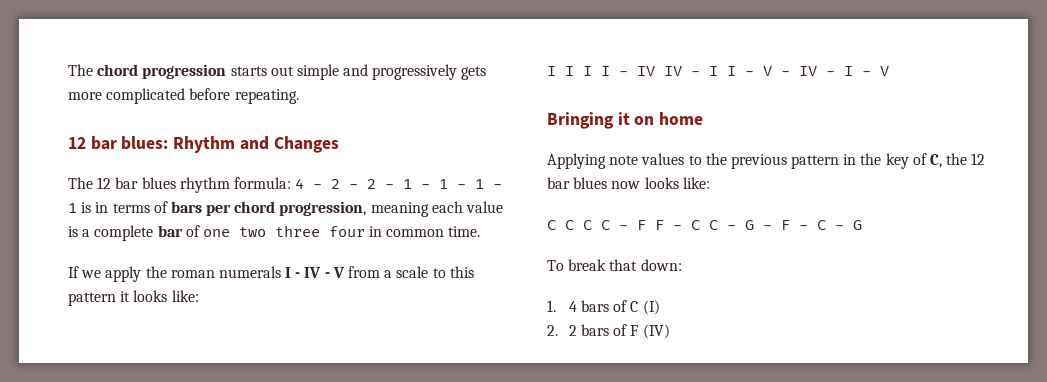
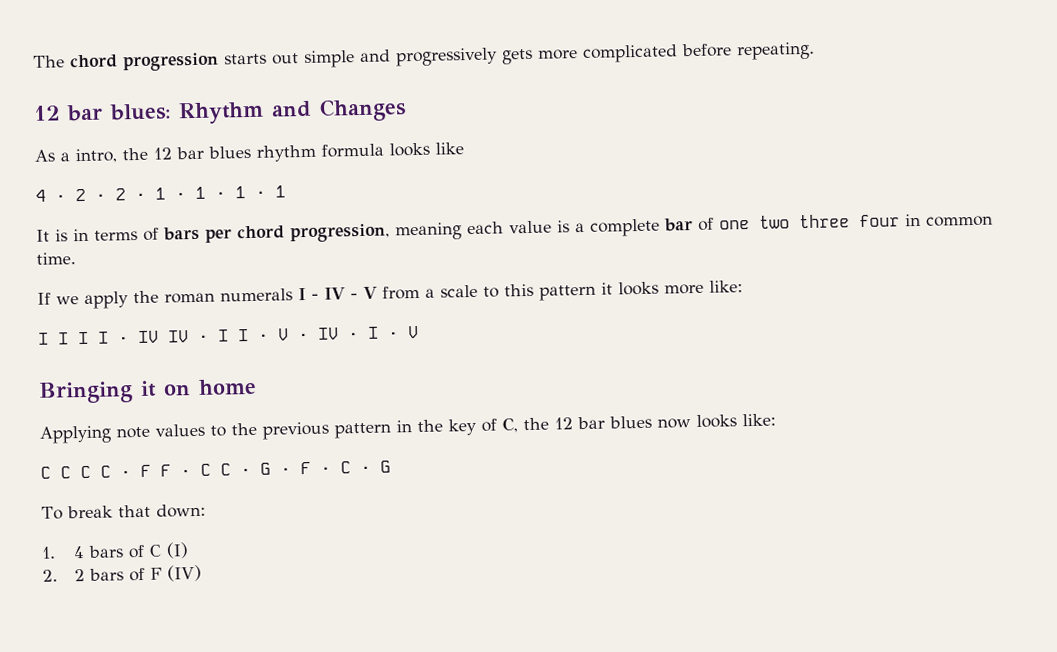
[68,177,503,193] [68,203,77,213] The 12 bar blues rhythm formula: 4 - 2 - 2 - 1 - 1 - 1 - 1 -> [34,142,464,164] [35,185,286,202] [36,229,50,242] As a intro, the 12 bar blues rhythm formula looks like // 4 · 2 · 2 · 1 · 1 · 1 · 1 // It
(168, 296) none -> [664,283,704,295] more
[619,71,628,76] - -> [118,336,129,344] ·
[691,66,871,76] - I I - V - IV - I - -> [198,326,399,342] · I I · V · IV · I ·
[619,225,628,230] - -> [120,470,131,478] ·
[673,220,844,230] - C C - G - F - C - -> [180,461,371,477] · C C · G · F · C ·

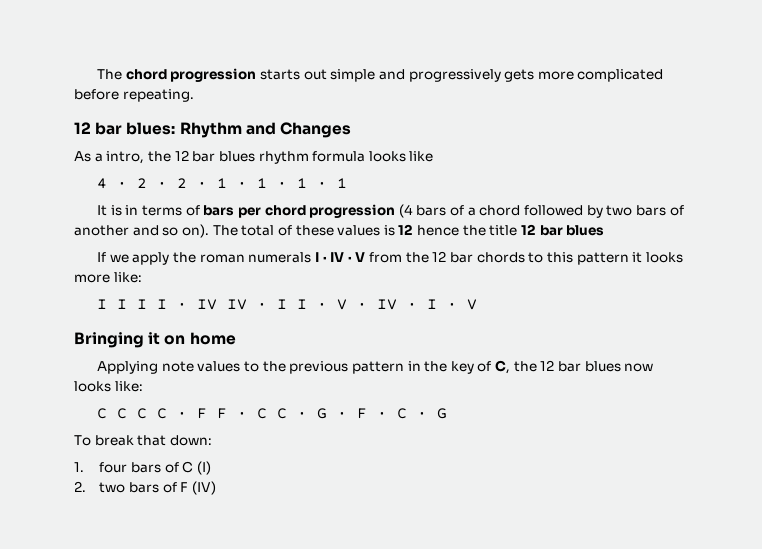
[290,213,993,243] [36,252,76,265] progression, meaning each value is a complete bar of one two three four in common time. -> [309,204,684,218] [74,224,605,238] progression (4 bars of a chord followed by two bars of another and so on). The total of these values is 12 hence the title 12 bar blues
[311,284,478,300] - IV - V from a scale -> [322,251,525,263] · IV · V from the 12 bar chords
[73,546,86,559] 4 -> [99,462,128,473] four
[74,569,86,582] 2 -> [99,482,126,493] two

